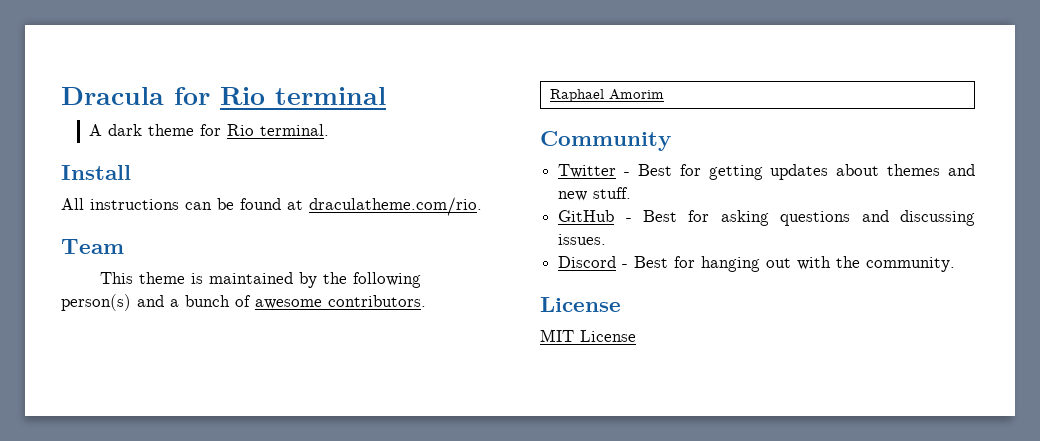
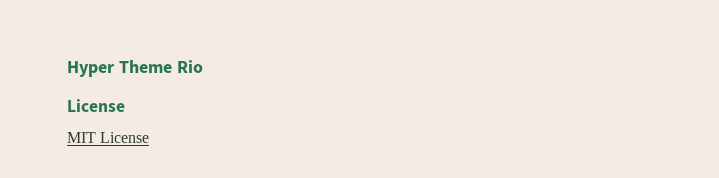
[61,87,386,105] [88,124,329,136] [61,165,131,180] [61,197,482,216] [61,239,124,254] [99,272,421,288] [61,294,426,311] [550,89,665,102] [540,131,671,151] [558,164,975,180] [558,187,632,201] [558,210,975,226] [558,234,607,245] [558,256,956,272] Dracula for Rio terminal // A dark theme for Rio terminal. // Install // All instructions can be found at draculatheme.com/rio. // Team // This theme is maintained by the following person(s) and a bunch of awesome contributors. // Raphael Amorim // Community // Twitter - Best for getting updates about themes and new stuff. // GitHub - Best for asking questions and discussing issues. // Discord - Best for hanging out with the community. -> [67,60,203,77] Hyper Theme Rio

